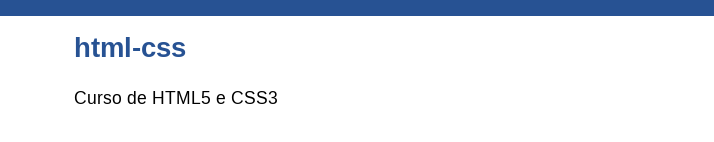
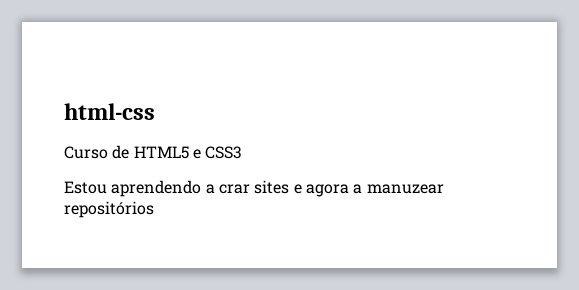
(278, 97) none -> [64,180,444,197] [64,201,154,218] // Estou aprendendo a crar sites e agora a manuzear repositórios

